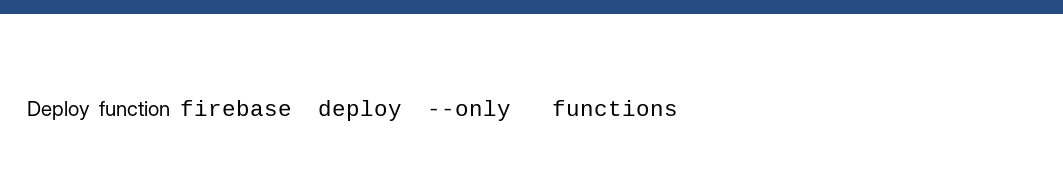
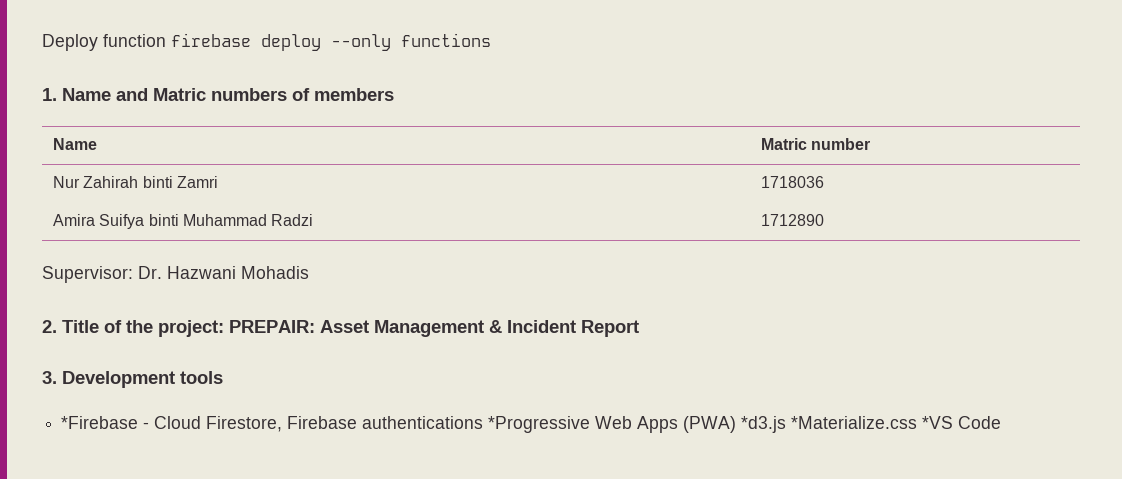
(678, 108) none -> [42,88,394,101] [53,138,98,150] [761,138,871,150] [53,176,218,188] [761,176,825,188] [53,214,314,229] [761,214,825,226] [42,266,309,283] [42,320,639,337] [42,371,223,388] [61,416,1002,433] // 1. Name and Matric numbers of members // Name | Matric number // Nur Zahirah binti Zamri | 1718036 // Amira Suifya binti Muhammad Radzi | 1712890 // Supervisor: Dr. Hazwani Mohadis // 2. Title of the project: PREPAIR: Asset Management & Incident Report // 3. Development tools // *Firebase - Cloud Firestore, Firebase authentications *Progressive Web Apps (PWA) *d3.js *Materialize.css *VS Code

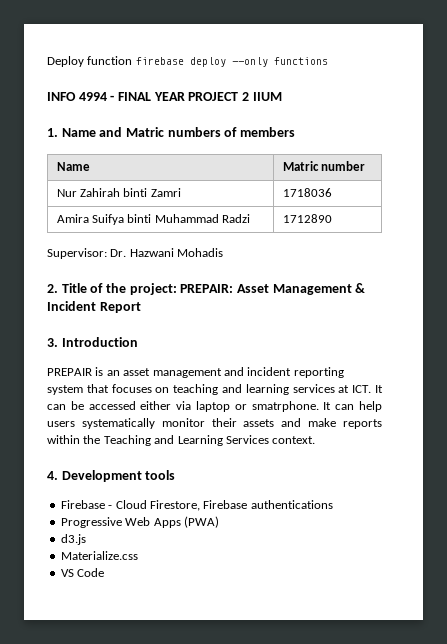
(491, 40) none -> [47,92,282,101] // INFO 4994 - FINAL YEAR PROJECT 2 IIUM
(57, 377) none -> [61,337,138,347] [47,367,344,378] [47,384,384,395] [47,401,383,412] [47,418,382,429] [47,435,316,446] [47,471,58,480] Introduction // PREPAIR is an asset management and incident reporting system that focuses on teaching and learning services at ICT. It can be accessed either via laptop or smatrphone. It can help users systematically monitor their assets and make reports within the Teaching and Learning Services context. // 4.
[61,416,139,429] *Firebase -> [60,500,105,509] Firebase
[488,416,591,433] *Progressive -> [60,517,122,528] // Progressive
[741,416,954,433] *d3.js *Materialize.css *VS -> [60,534,86,545] [60,551,138,560] [60,569,74,577] // d3.js // Materialize.css // VS

